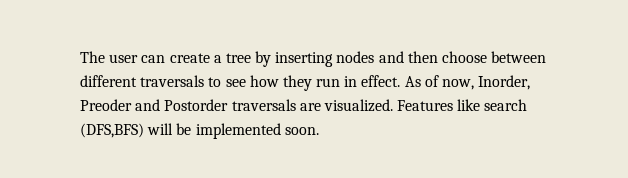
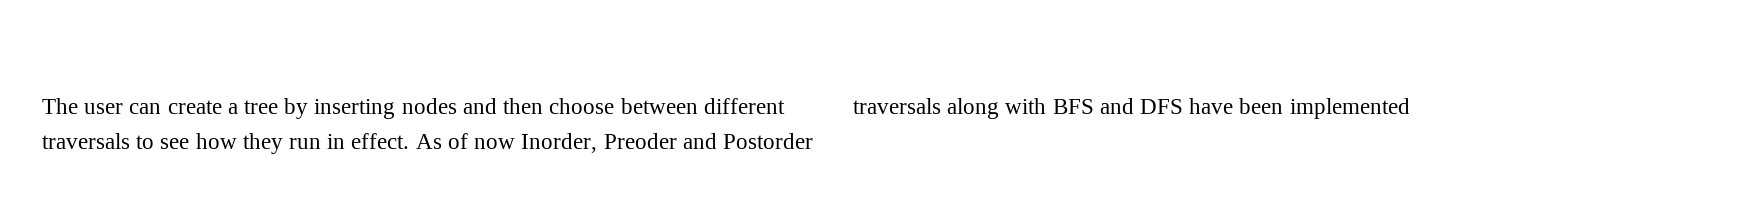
[442,79,475,90] now, -> [474,138,516,149] now
[299,99,528,112] [80,123,319,139] are visualized. Features like search (DFS,BFS) will be implemented soon. -> [947,98,1410,119] along with BFS and DFS have been implemented

